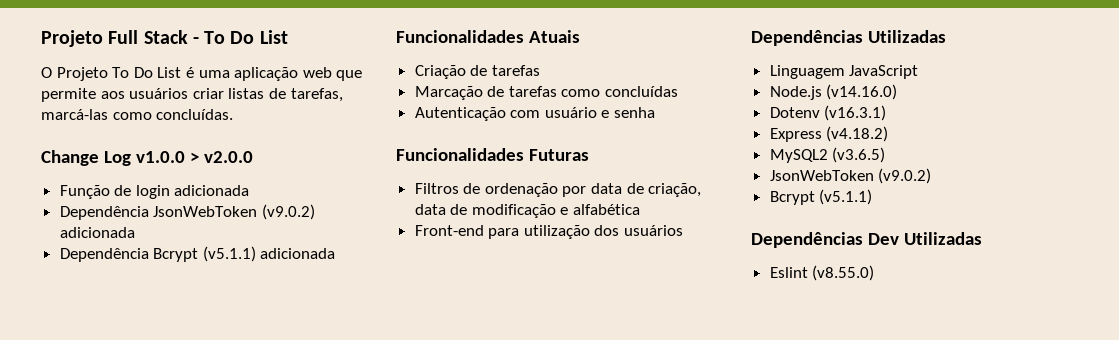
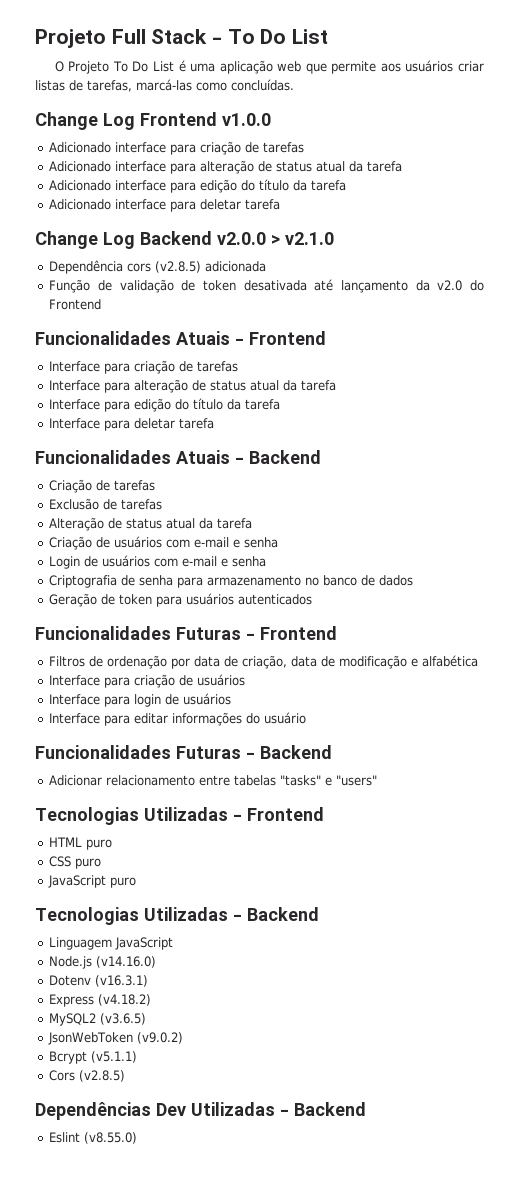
(131, 158) none -> [140,112,217,126] Frontend
[189,151,253,163] [59,185,250,199] [59,204,315,220] [59,227,135,238] [59,246,336,262] [396,30,580,43] > v2.0.0 // Função de login adicionada // Dependência JsonWebToken (v9.0.2) adicionada // Dependência Bcrypt (v5.1.1) adicionada // Funcionalidades Atuais -> [49,141,305,155] [49,160,403,174] [49,179,347,193] [49,199,281,212] [35,231,334,249] [49,260,267,274] [49,279,485,293] [49,299,102,310] [35,331,326,345] [49,360,239,374] [49,379,337,393] [49,398,281,412] [49,418,215,431] [35,450,321,464] // Adicionado interface para criação de tarefas // Adicionado interface para alteração de status atual da tarefa // Adicionado interface para edição do título da tarefa // Adicionado interface para deletar tarefa // Change Log Backend v2.0.0 > v2.1.0 // Dependência cors (v2.8.5) adicionada // Função de validação de token desativada até lançamento da v2.0 do Frontend // Funcionalidades Atuais - Frontend // Interface para criação de tarefas // Interface para alteração de status atual da tarefa // Interface para edição do título da tarefa // Interface para deletar tarefa // Funcionalidades Atuais - Backend
[414,86,679,100] [414,107,656,121] [396,148,589,161] Marcação de tarefas como concluídas // Autenticação com usuário e senha // Funcionalidades Futuras -> [49,498,163,510] [49,517,253,531] [49,536,279,550] [49,555,267,569] [49,575,414,588] [49,593,313,607] [35,626,337,640] Exclusão de tarefas // Alteração de status atual da tarefa // Criação de usuários com e-mail e senha // Login de usuários com e-mail e senha // Criptografia de senha para armazenamento no banco de dados // Geração de token para usuários autenticados // Funcionalidades Futuras - Frontend
[414,225,684,239] [751,30,946,46] Front-end para utilização dos usuários // Dependências Utilizadas -> [49,674,246,688] [49,693,232,707] [49,712,307,726] [35,745,332,759] [49,775,378,786] [35,807,324,825] [49,837,113,850] [49,856,102,869] [48,875,137,888] [35,907,319,925] Interface para criação de usuários // Interface para login de usuários // Interface para editar informações do usuário // Funcionalidades Futuras - Backend // Adicionar relacionamento entre tabelas "tasks" e "users" // Tecnologias Utilizadas - Frontend // HTML puro // CSS puro // JavaScript puro // Tecnologias Utilizadas - Backend
(873, 197) none -> [49,1070,126,1082] // Cors (v2.8.5)
(982, 238) none -> [280,1102,366,1116] - Backend

